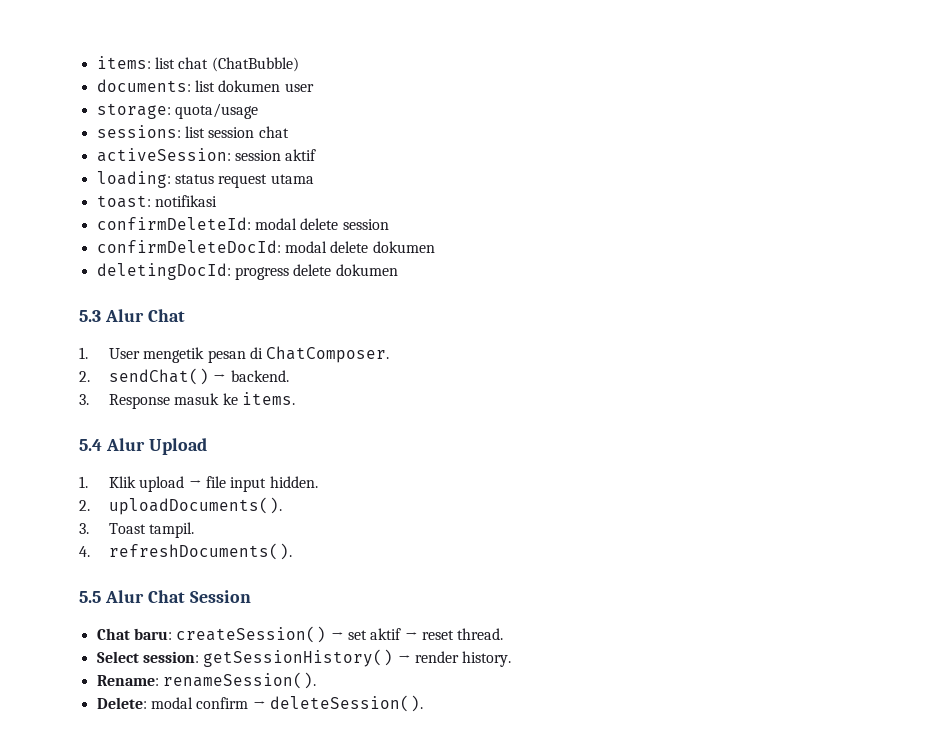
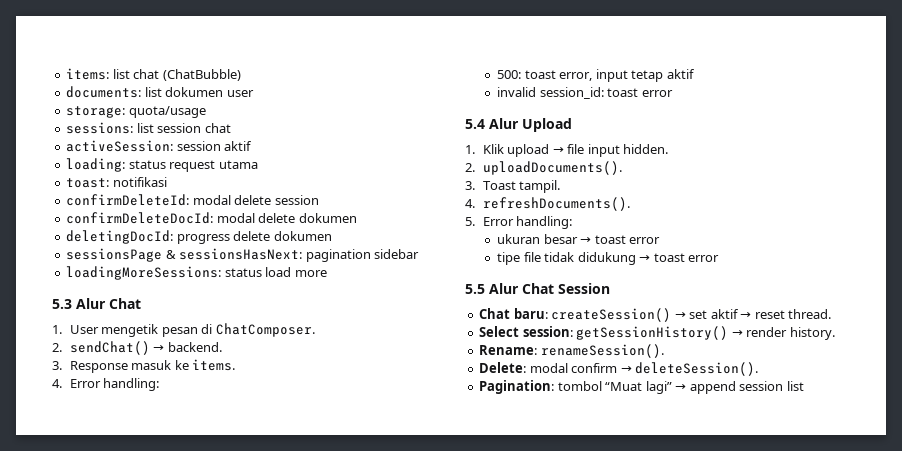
(398, 270) none -> [66,248,420,262] [66,266,327,280] // sessionsPage & sessionsHasNext: pagination sidebar // loadingMoreSessions: status load more
(296, 398) none -> [52,378,160,391] [497,69,695,82] [497,87,673,99] // 4. Error handling: // 500: toast error, input tetap aktif // invalid session_id: toast error
(293, 551) none -> [465,216,573,229] [497,234,661,244] [497,252,720,265] // 5. Error handling: // ukuran besar → toast error // tipe file tidak didukung → toast error
(423, 703) none -> [479,380,804,394] // Pagination: tombol “Muat lagi” → append session list

